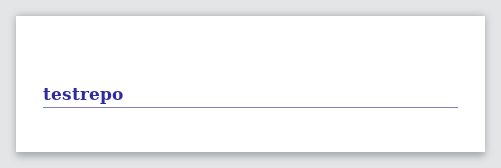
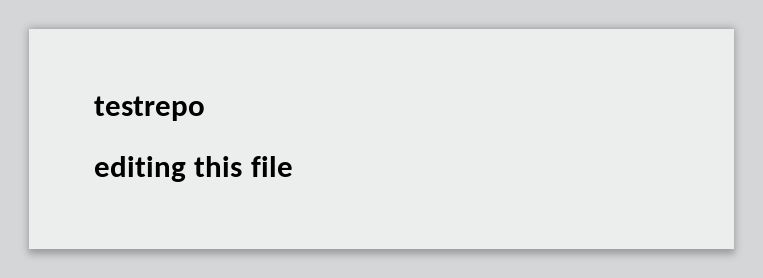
(123, 96) none -> [94,156,293,182] // editing this file

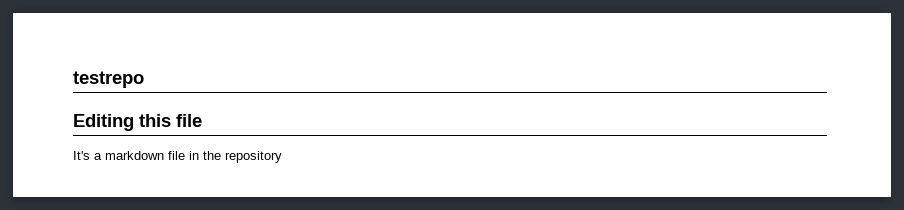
[94,156,186,182] editing -> [73,114,134,131] Editing
(293, 166) none -> [73,151,282,163] // It's a markdown file in the repository

